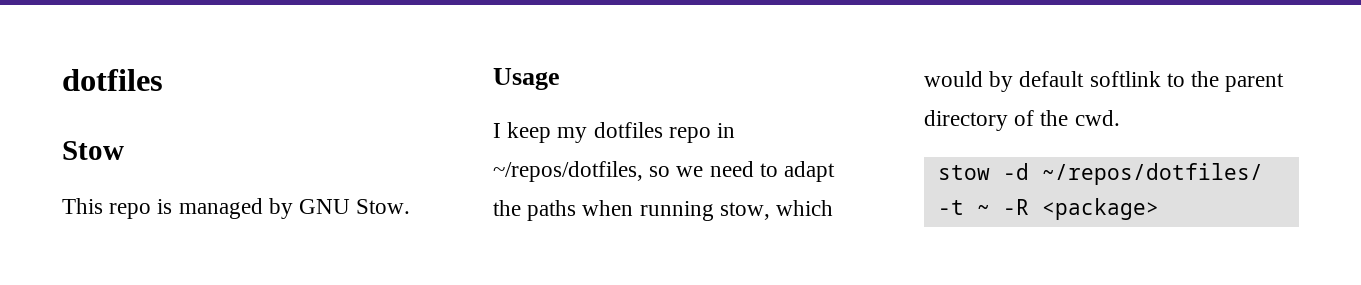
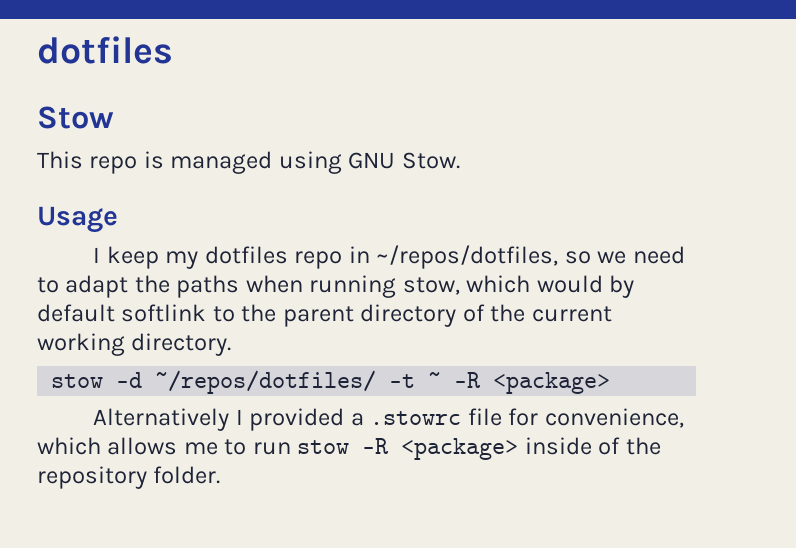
[268,198,293,219] by -> [278,151,342,174] using
[1074,110,1120,126] cwd. -> [531,306,612,322] [37,333,232,356] current working directory.
(1159, 209) none -> [93,408,684,431] [37,437,661,460] [37,466,221,489] // Alternatively I provided a .stowrc file for convenience, which allows me to run stow -R <package> inside of the repository folder.

